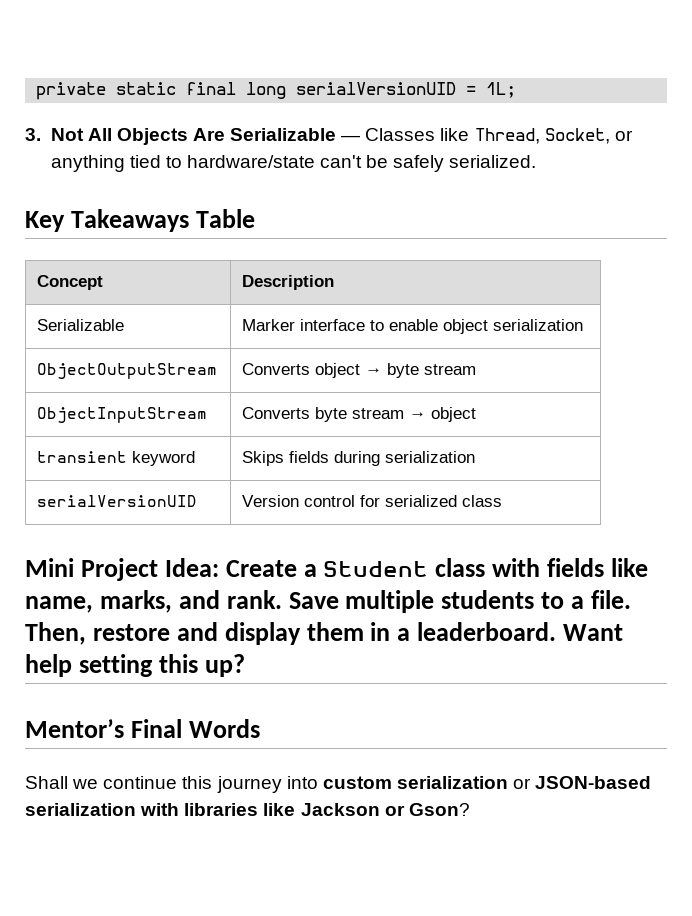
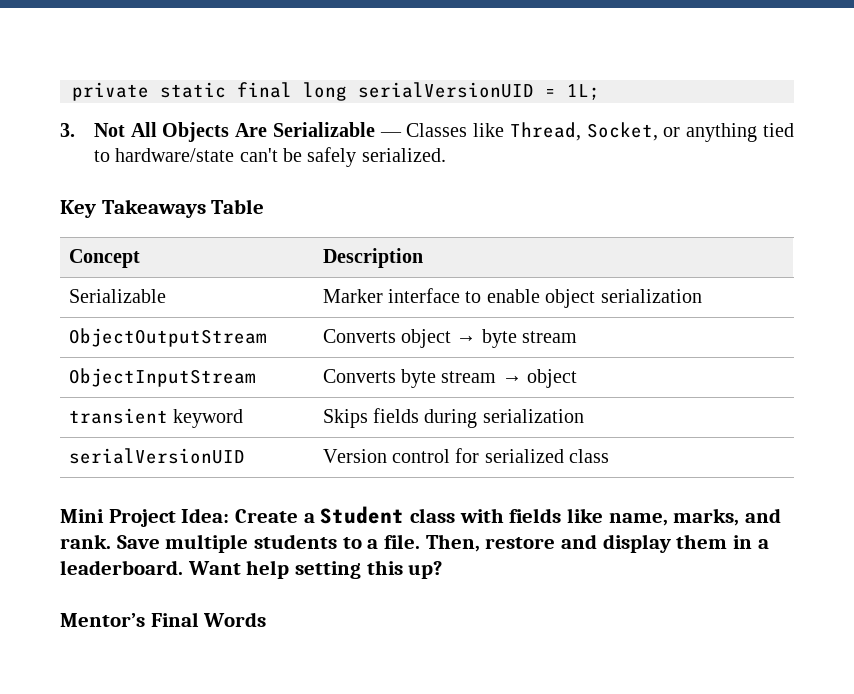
[25,776,652,793] [25,803,470,816] // Shall we continue this journey into custom serialization or JSON-based serialization with libraries like Jackson or Gson? -> (267, 619) none

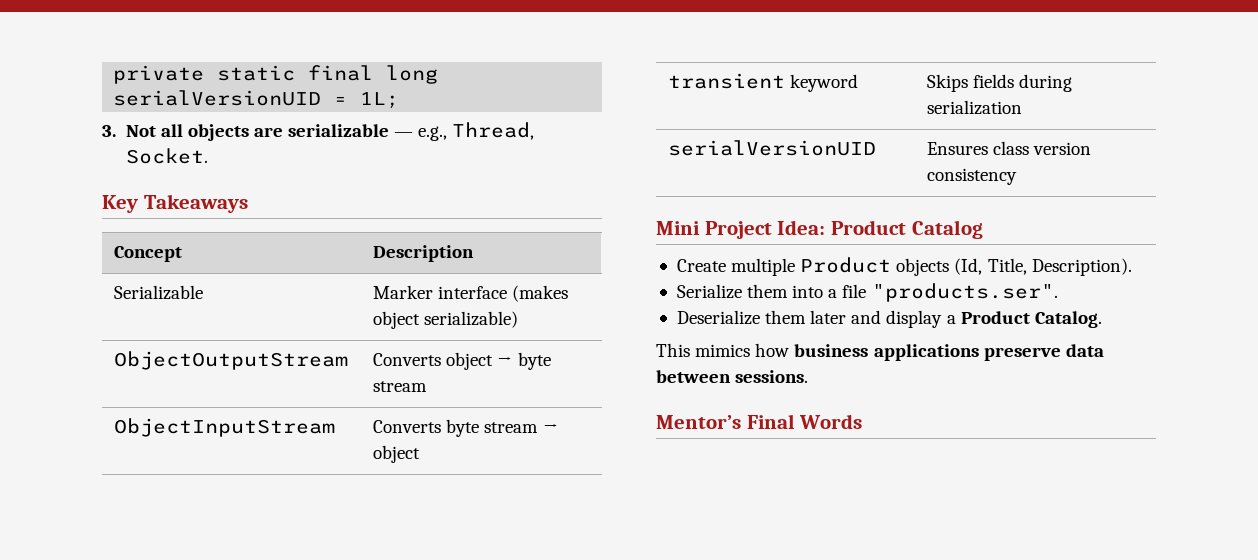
[130,122,794,142] [93,147,446,167] All Objects Are Serializable — Classes like Thread, Socket, or anything tied to hardware/state can't be safely serialized. -> [160,122,535,141] [125,148,208,164] all objects are serializable — e.g., Thread, Socket.
[211,199,265,214] Table -> (248, 203) none
[465,289,702,308] to enable object serialization -> [512,285,569,302] [373,311,519,329] (makes object serializable)
[322,448,610,463] Version control for serialized class -> [927,141,1092,155] [927,168,1018,185] Ensures class version consistency
[235,506,782,526] [60,534,769,553] [60,560,443,579] Create a Student class with fields like name, marks, and rank. Save multiple students to a file. Then, restore and display them in a leaderboard. Want help setting this up? -> [831,220,983,239] [676,257,1132,276] [676,283,1058,302] [676,310,1102,328] [656,343,1104,361] [656,370,809,383] Product Catalog // Create multiple Product objects (Id, Title, Description). // Serialize them into a file "products.ser". // Deserialize them later and display a Product Catalog. // This mimics how business applications preserve data between sessions.

